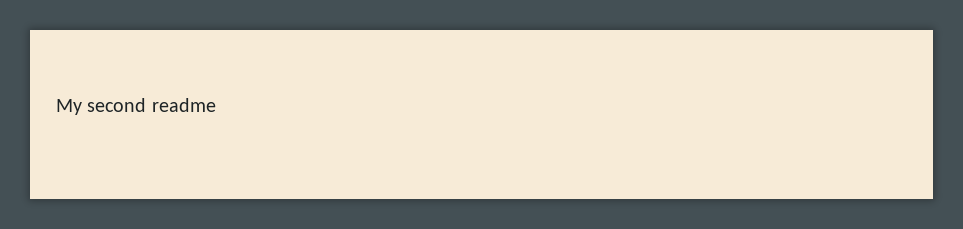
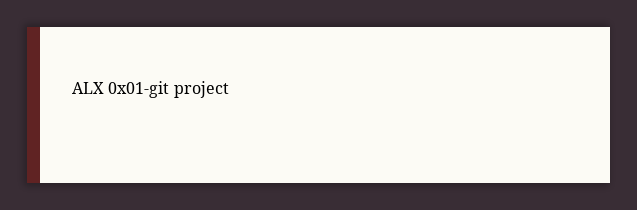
[56,98,216,115] My second readme -> [72,81,229,98] ALX 0x01-git project

